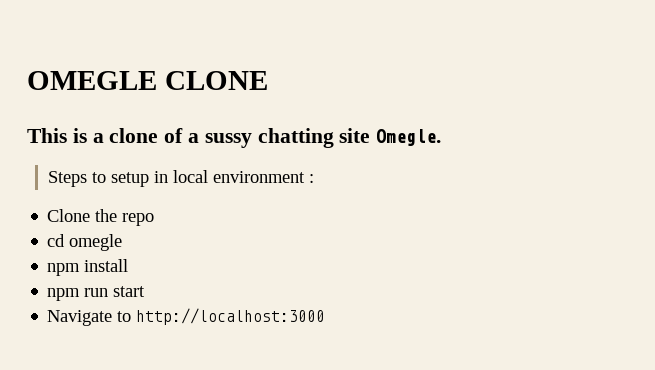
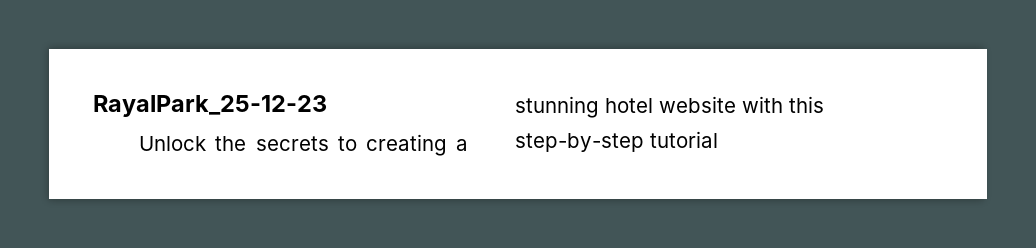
[27,71,268,90] [27,128,442,148] [47,170,314,187] [47,209,155,226] [47,234,123,251] [47,259,129,276] [47,286,146,301] [47,308,326,326] OMEGLE CLONE // This is a clone of a sussy chatting site Omegle. // Steps to setup in local environment : // Clone the repo // cd omegle // npm install // npm run start // Navigate to http://localhost:3000 -> [93,95,327,117] [139,134,468,156] [515,96,824,118] [515,131,718,152] RayalPark_25-12-23 // Unlock the secrets to creating a stunning hotel website with this step-by-step tutorial

